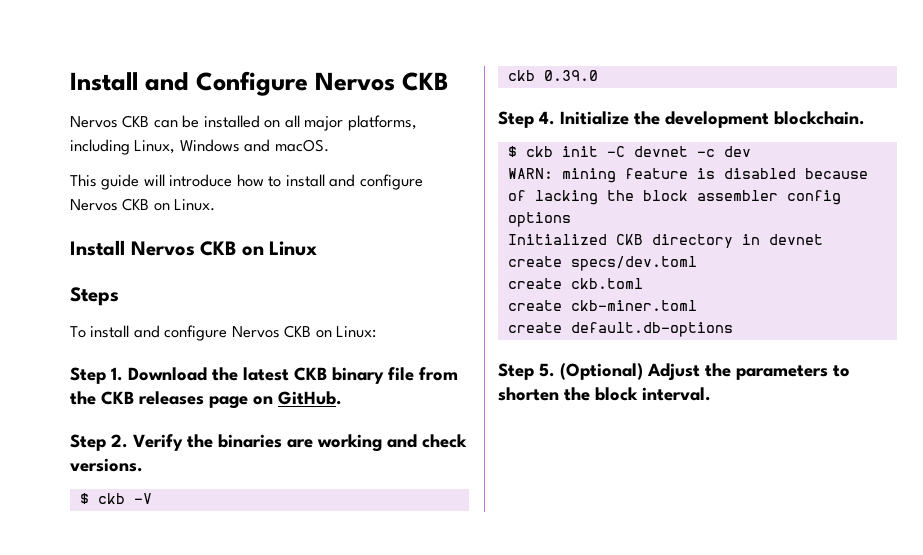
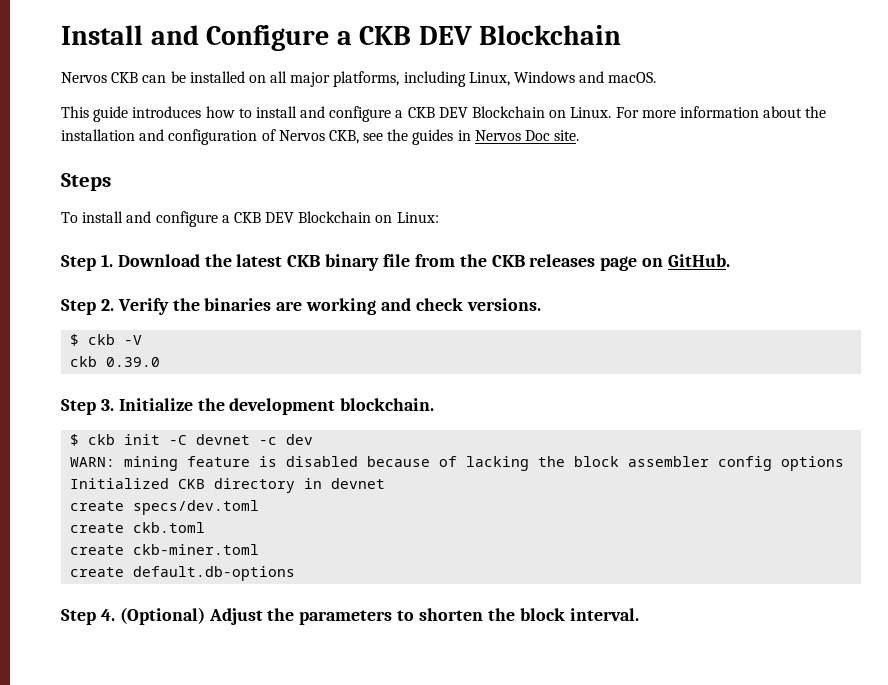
[315,72,450,91] Nervos CKB -> [336,25,622,45] a CKB DEV Blockchain
[143,174,233,187] will introduce -> [132,106,202,118] introduces
[70,198,216,211] [70,240,318,256] Nervos CKB on Linux. // Install Nervos CKB on Linux -> [395,106,827,118] [61,129,580,145] a CKB DEV Blockchain on Linux. For more information about the installation and configuration of Nervos CKB, see the guides in Nervos Doc site.
[231,325,312,338] Nervos CKB -> [221,211,372,223] a CKB DEV Blockchain
[539,111,555,125] 4. -> [100,399,114,411] 3.
[539,363,555,377] 5. -> [100,609,115,621] 4.

